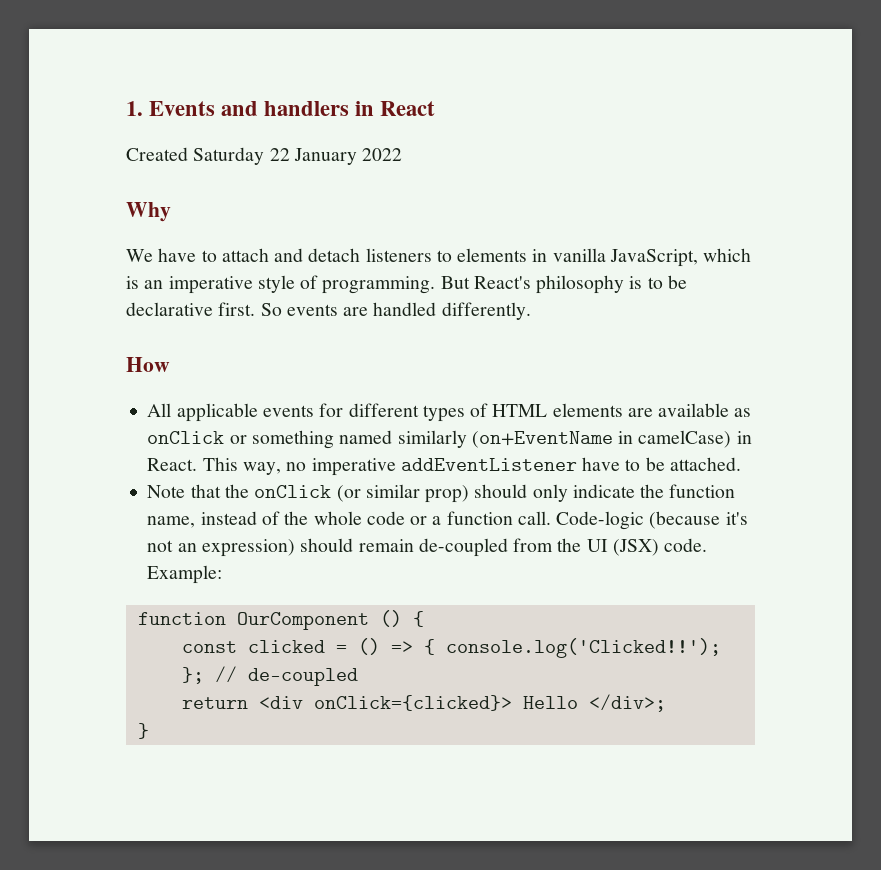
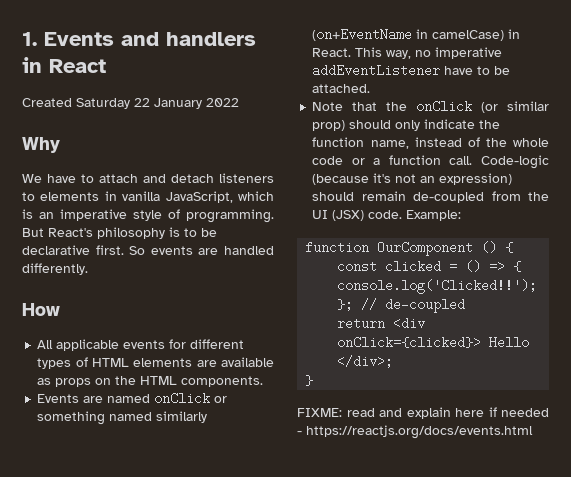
(752, 412) none -> [55,376,264,387] [37,394,151,403] props on the HTML components. // Events are named
(149, 731) none -> [297,407,549,419] [297,425,533,439] // FIXME: read and explain here if needed - https://reactjs.org/docs/events.html

